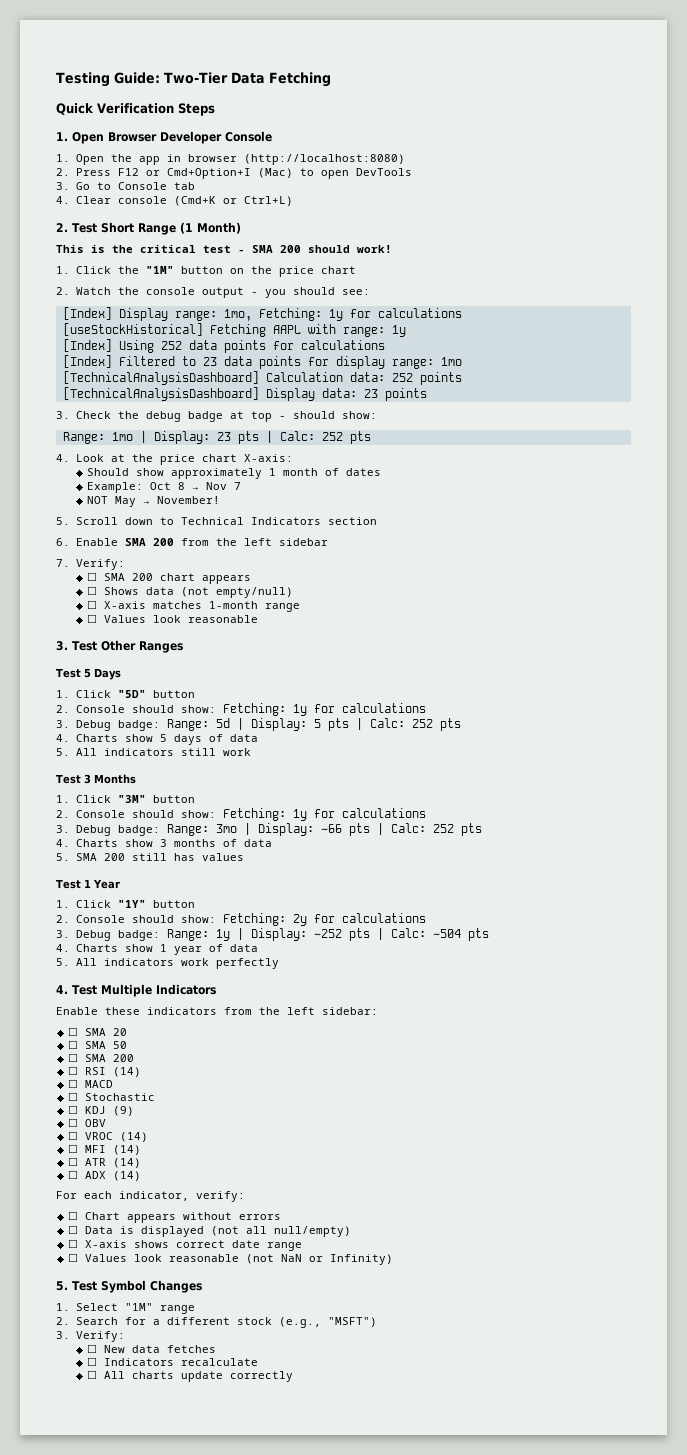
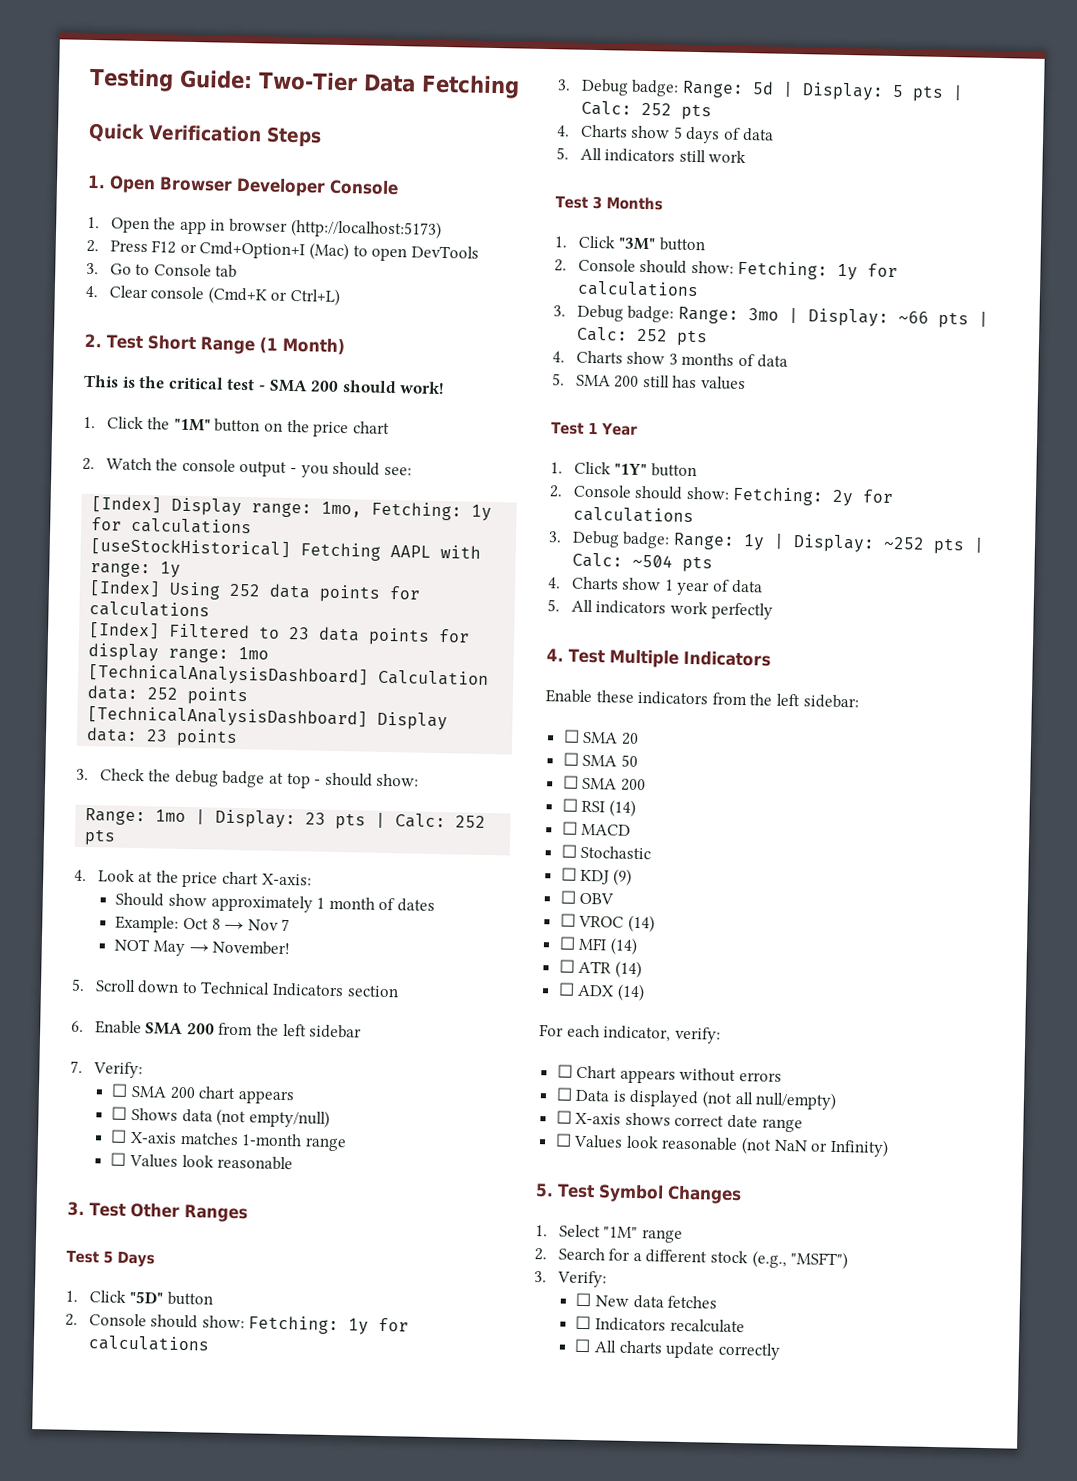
[243,154,405,165] (http://localhost:8080) -> [289,218,442,239] (http://localhost:5173)

